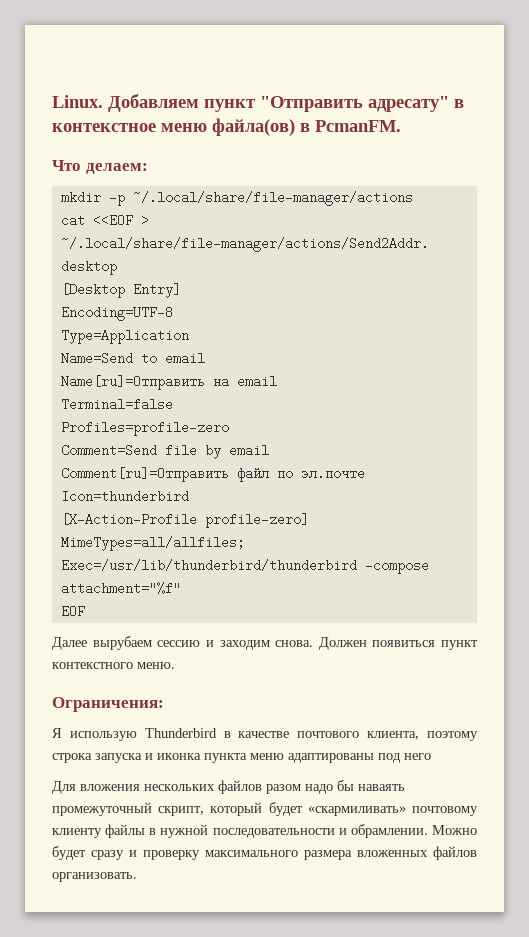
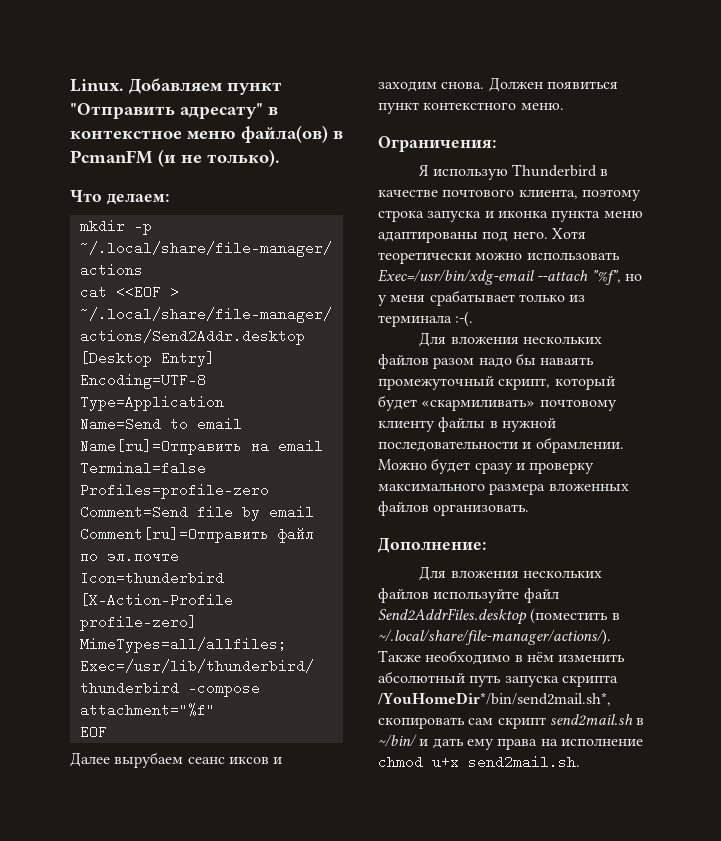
[315,120,401,132] PcmanFM. -> [70,149,280,167] PcmanFM (и не только).
[157,640,201,647] сессию -> [187,757,269,764] сеанс иксов
[404,753,431,760] него -> [512,228,586,239] [378,252,620,264] [378,269,642,285] [378,290,586,306] [378,311,474,327] него. Хотя теоретически можно использовать Exec=/usr/bin/xdg-email --attach "%f", но у меня срабатывает только из терминала :-(.
(137, 877) none -> [378,538,486,553] [419,566,602,581] [378,588,559,603] [378,608,620,625] [378,629,611,645] [378,650,626,665] [378,671,618,687] [378,692,611,706] [378,714,645,729] [378,734,643,750] [378,755,580,769] // Дополнение: // Для вложения нескольких файлов используйте файл Send2AddrFiles.desktop (поместить в ~/.local/share/file-manager/actions/). Также необходимо в нём изменить абсолютный путь запуска скрипта /YouHomeDir*/bin/send2mail.sh*, скопировать сам скрипт send2mail.sh в ~/bin/ и дать ему права на исполнение chmod u+x send2mail.sh.

